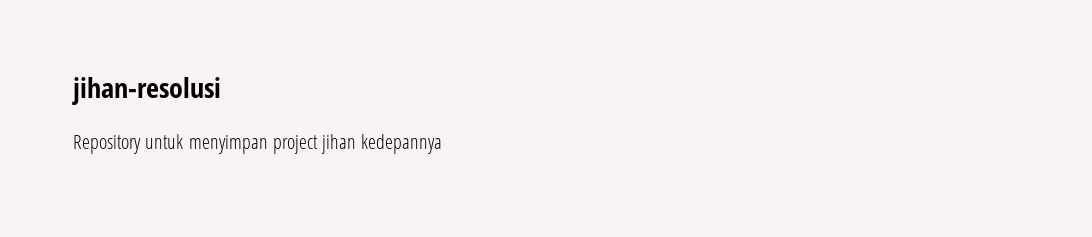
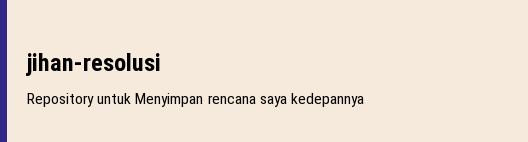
[188,134,357,154] menyimpan project jihan -> [135,93,287,107] Menyimpan rencana saya

